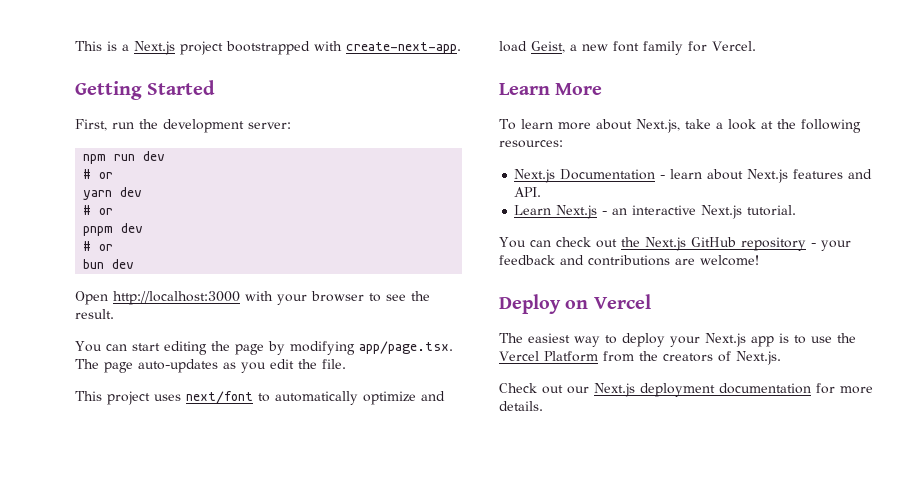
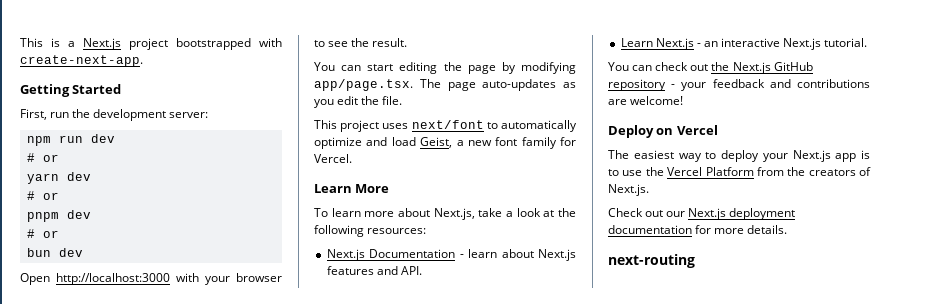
(543, 406) none -> [608,254,695,268] // next-routing

